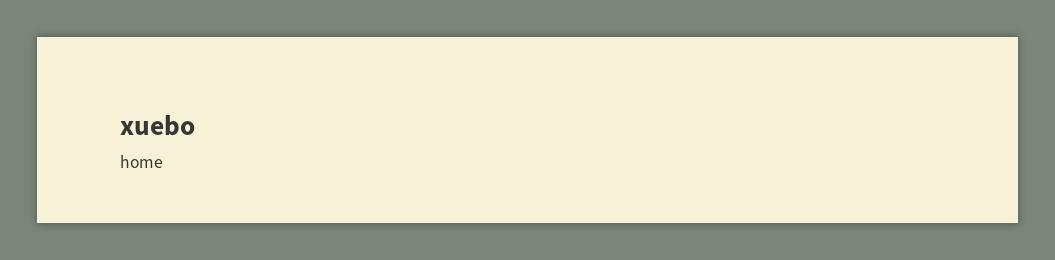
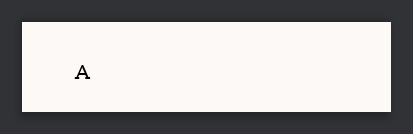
[120,115,195,136] [120,155,163,168] xuebo // home -> [74,65,91,79] A

